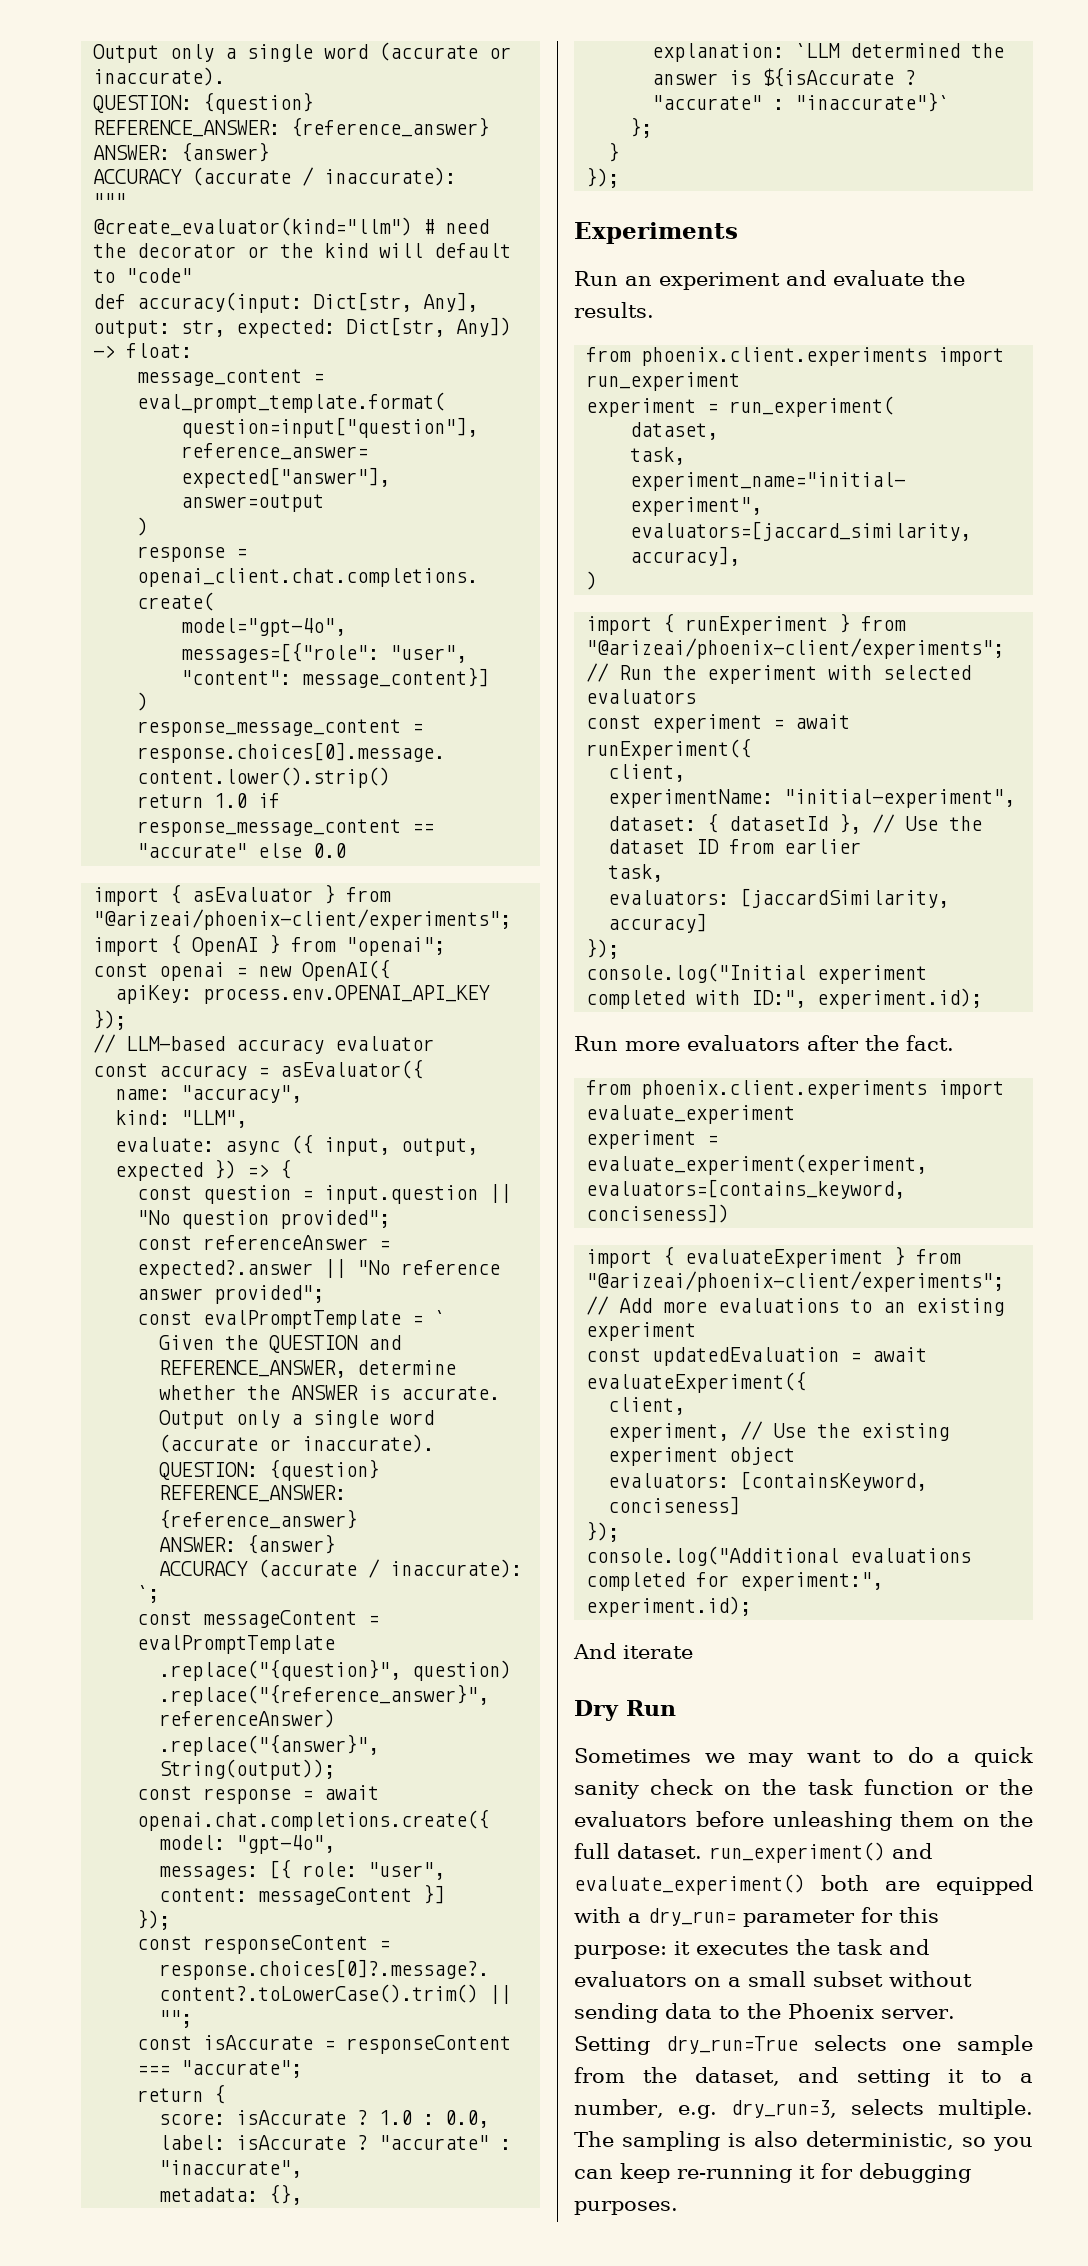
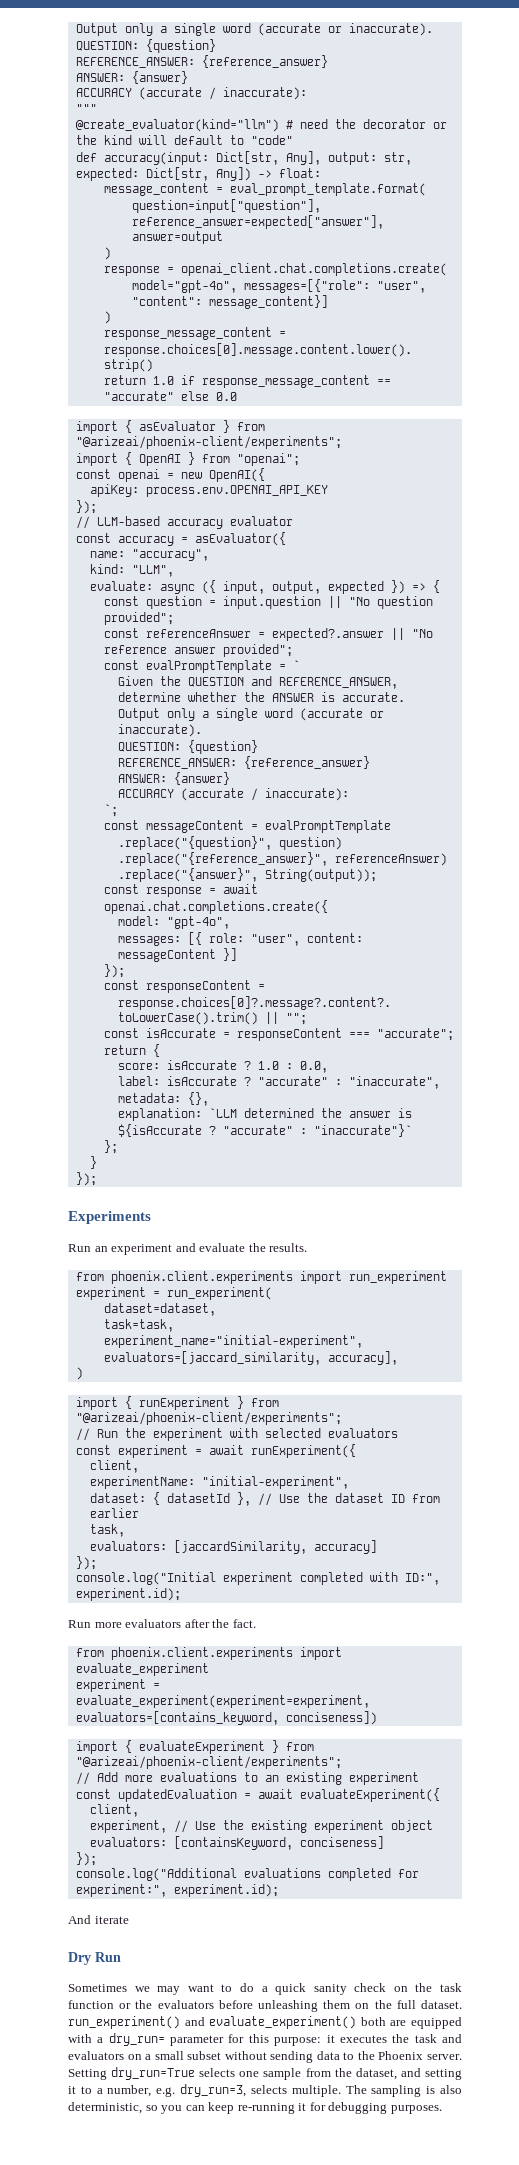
[630,422,719,440] [630,447,686,465] dataset, // task, -> [103,1303,216,1316] [103,1319,174,1332] dataset=dataset, // task=task,
[586,1154,928,1175] evaluate_experiment(experiment, -> [75,1695,370,1708] evaluate_experiment(experiment=experiment,

